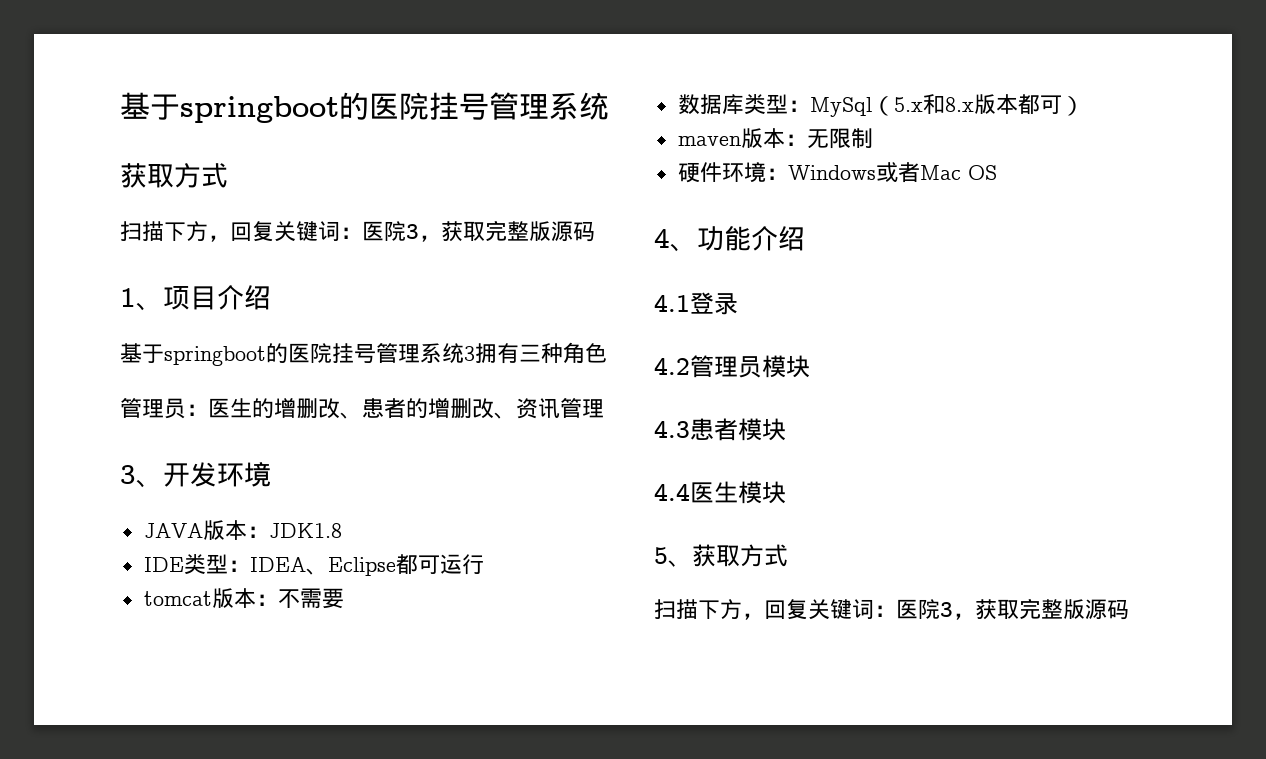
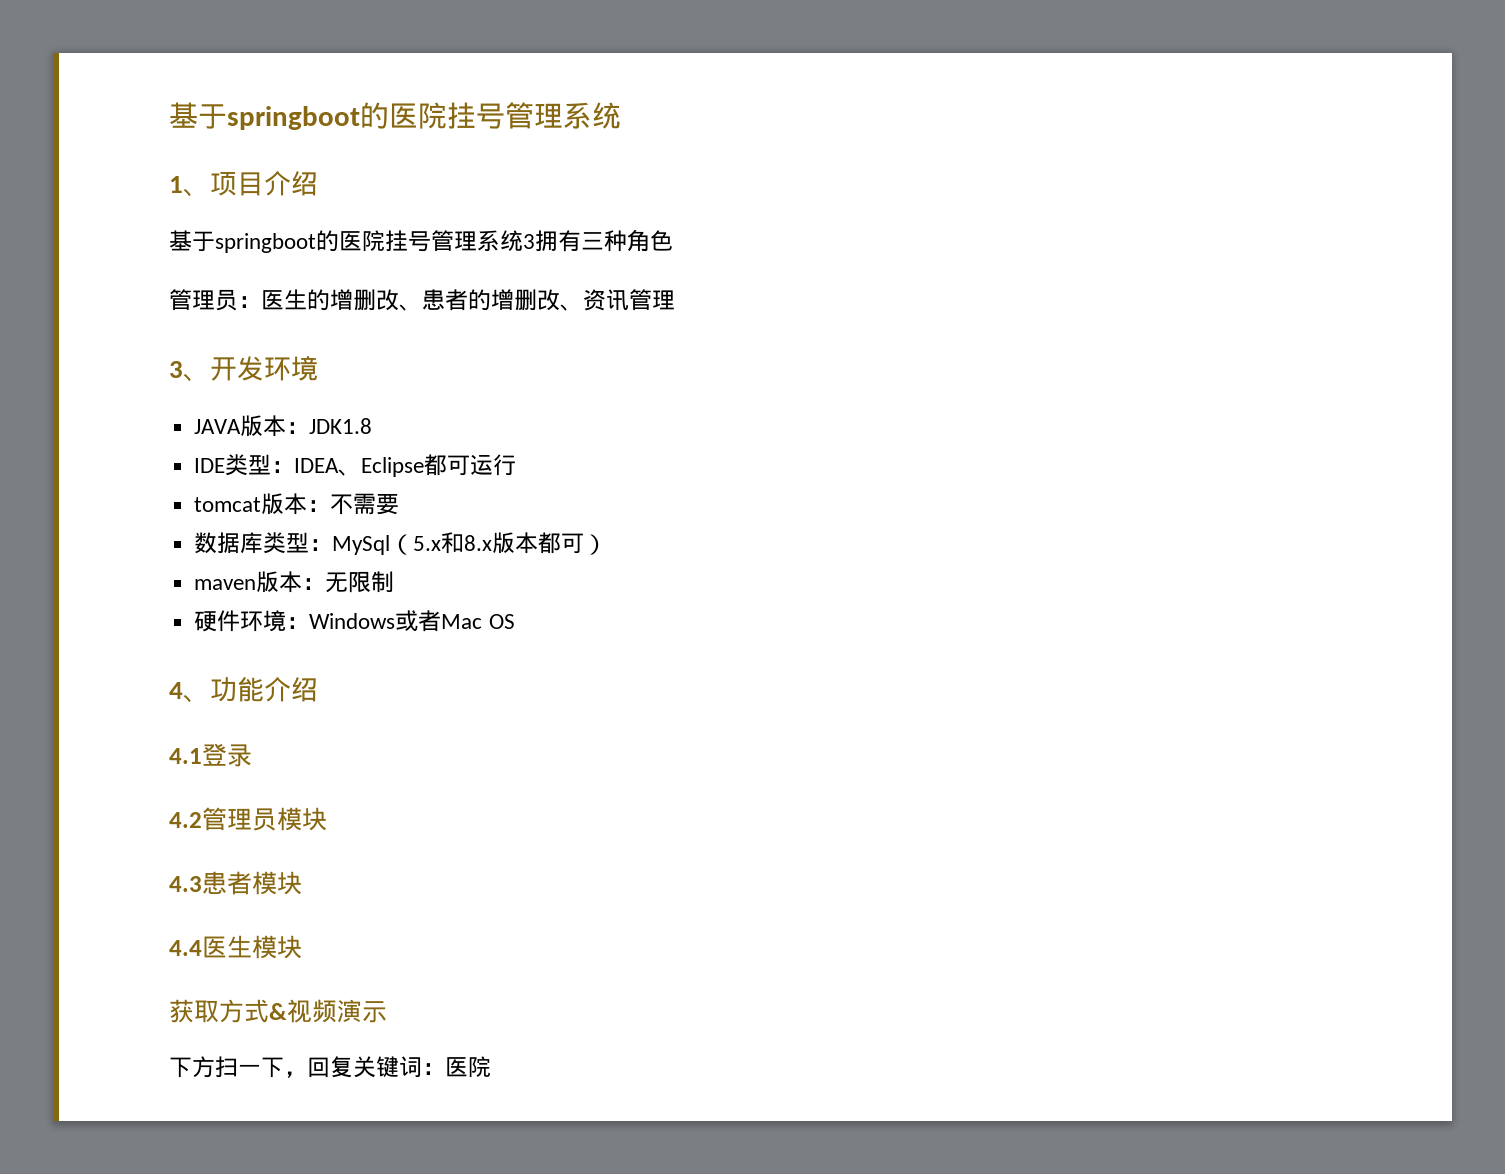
[120,92,609,123] [120,163,228,188] [120,220,595,242] 基于springboot的医院挂号管理系统 // 获取方式 // 扫描下方，回复关键词：医院3，获取完整版源码 -> [169,102,621,130] 基于springboot的医院挂号管理系统
[654,544,788,567] [654,598,1129,620] 5、获取方式 // 扫描下方，回复关键词：医院3，获取完整版源码 -> [169,999,387,1023] [169,1056,491,1078] 获取方式&视频演示 // 下方扫一下，回复关键词：医院

